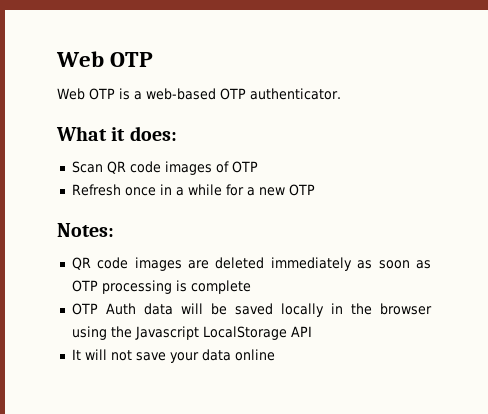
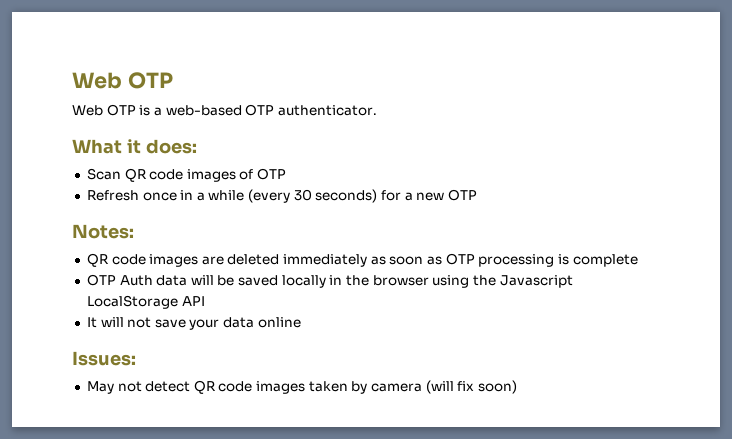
(222, 190) none -> [248,189,378,203] (every 30 seconds)
(275, 355) none -> [72,351,136,366] [86,380,517,394] // Issues: // May not detect QR code images taken by camera (will fix soon)

